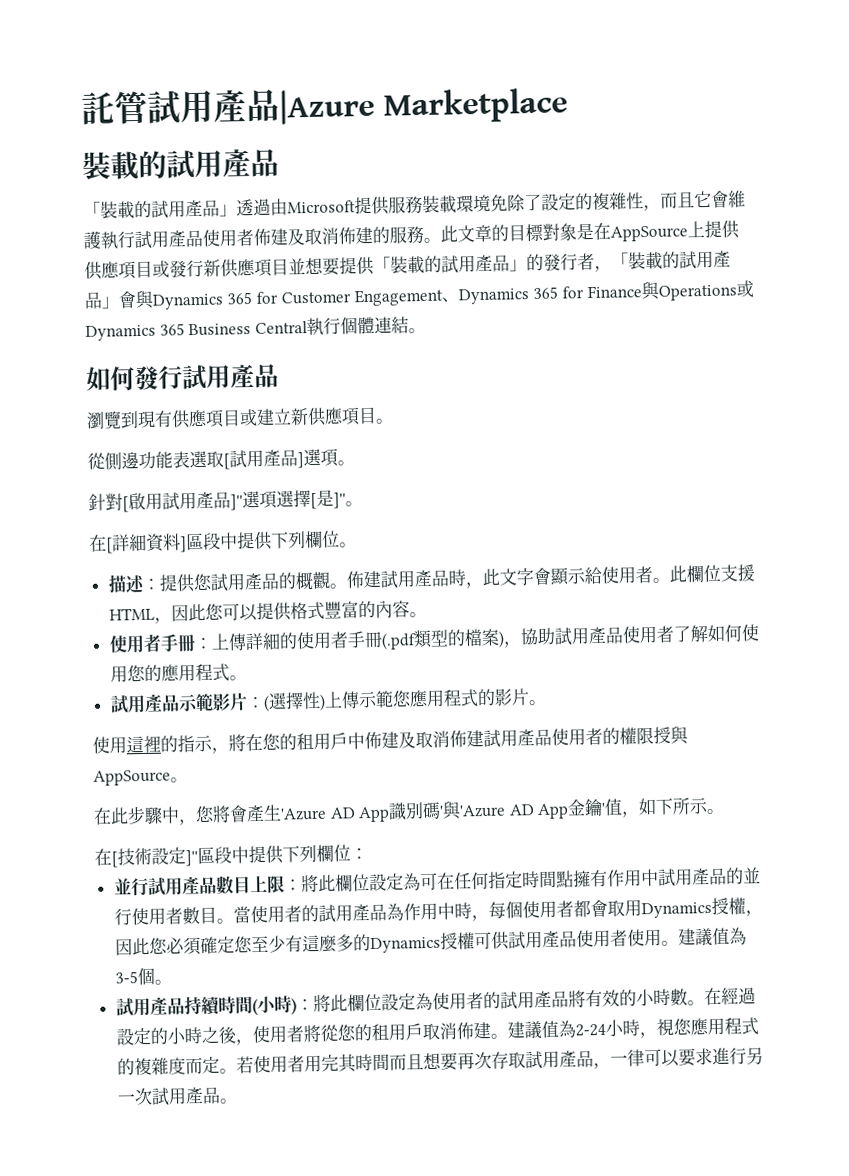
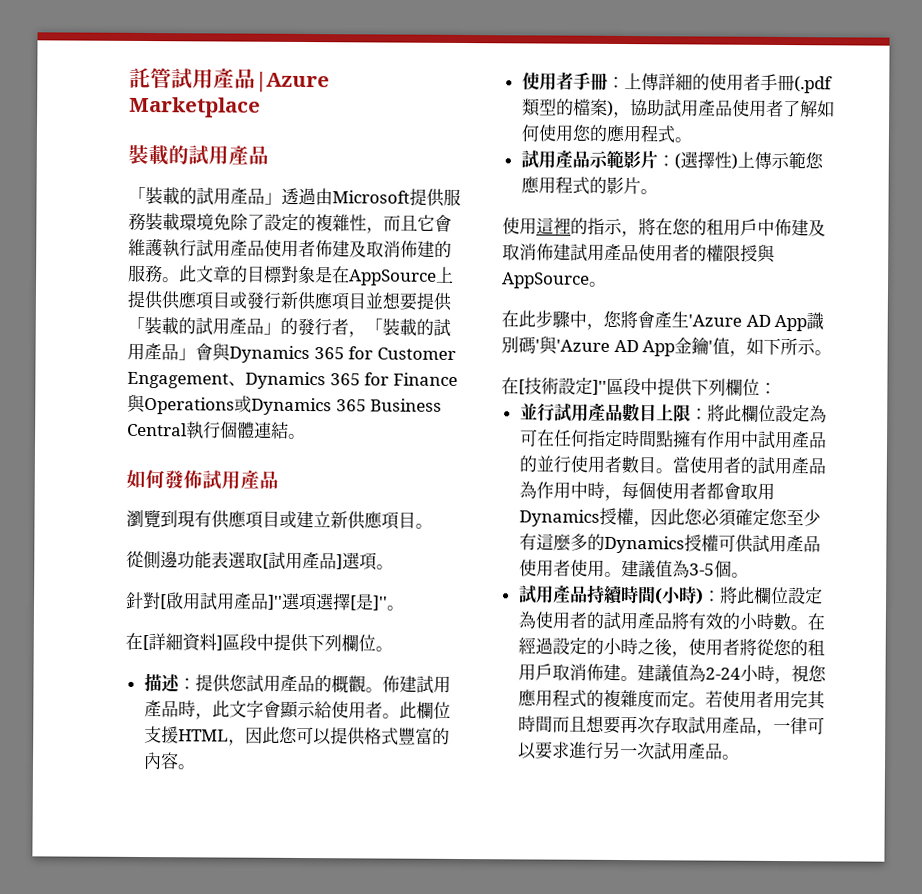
[158,365,183,390] 行 -> [183,470,203,489] 佈

